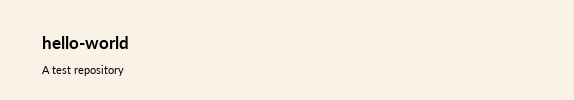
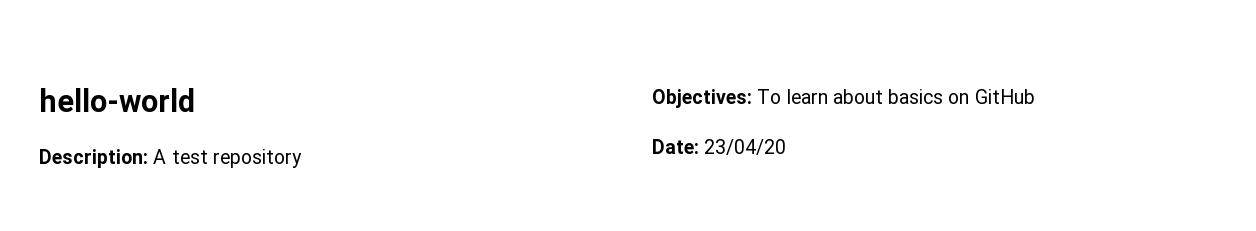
(129, 42) none -> [39,149,148,168] Description:
(124, 70) none -> [652,89,1035,108] [652,139,787,155] // Objectives: To learn about basics on GitHub // Date: 23/04/20

